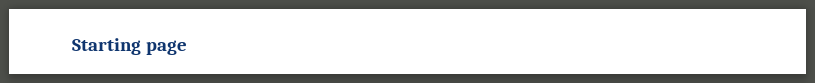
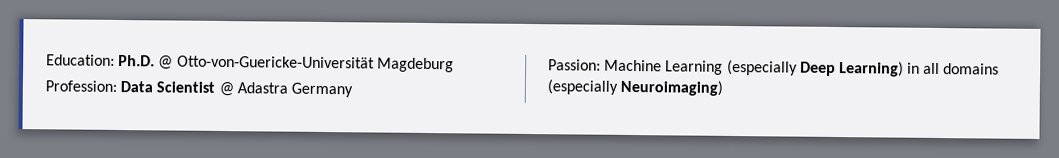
[72,38,187,55] Starting page -> [46,54,454,73] [45,80,353,98] [548,59,1000,77] [547,79,724,96] Education: Ph.D. @ Otto-von-Guericke-Universität Magdeburg // Profession: Data Scientist @ Adastra Germany // Passion: Machine Learning (especially Deep Learning) in all domains (especially Neuroimaging)

